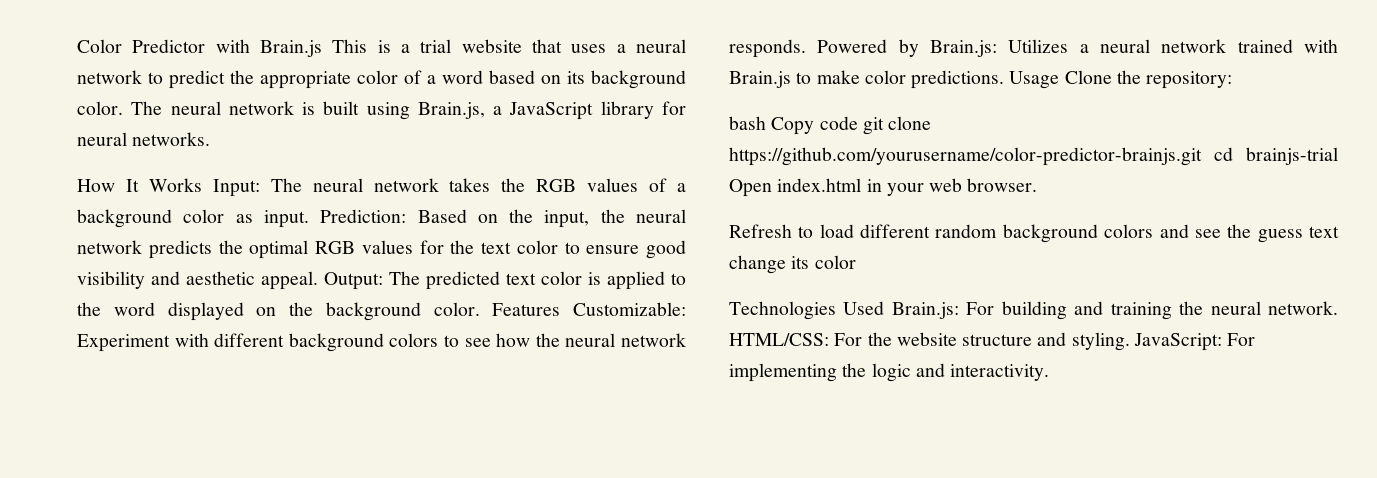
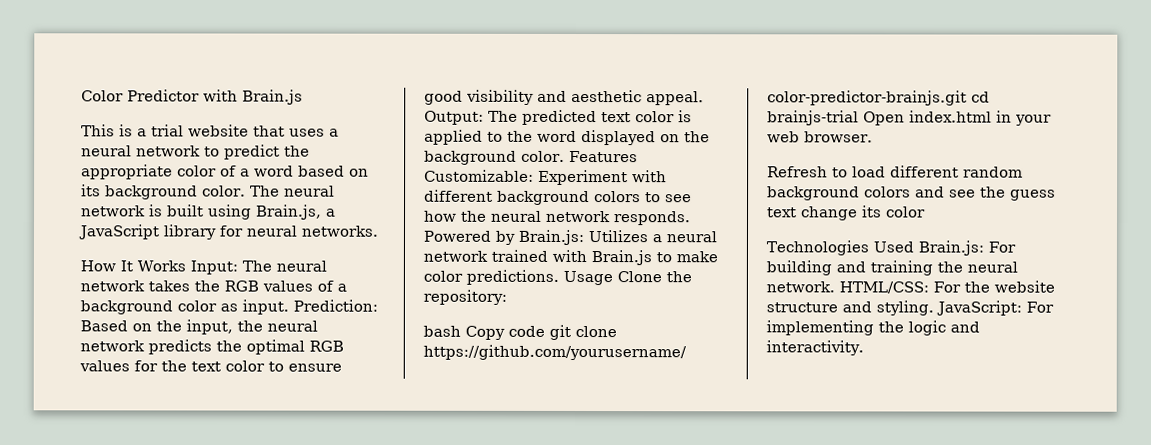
(322, 48) none -> (303, 97) //

